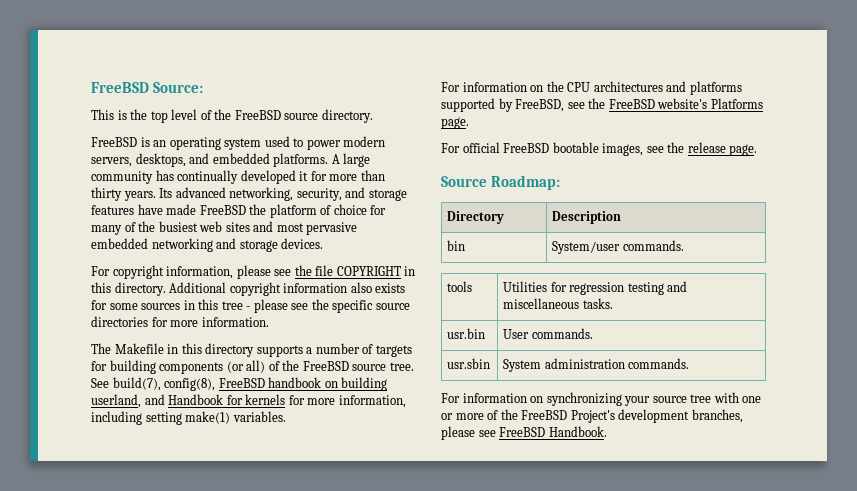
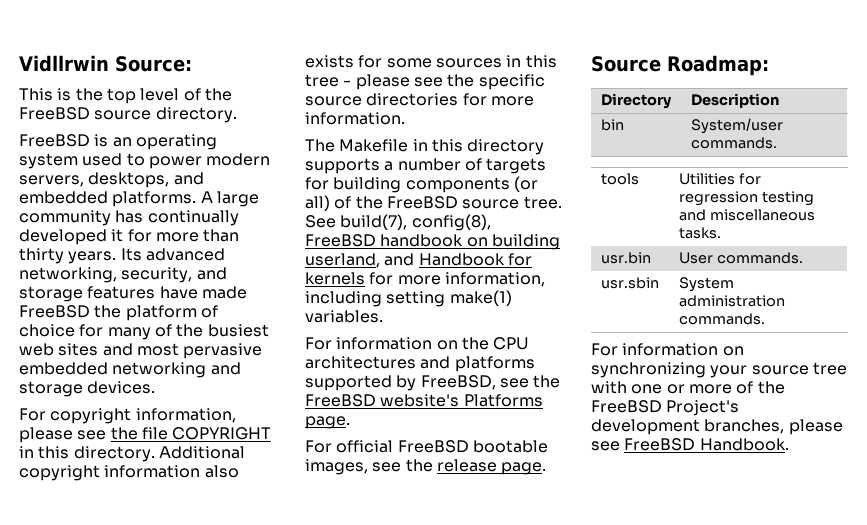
[91,82,149,93] FreeBSD -> [19,55,109,72] Vidllrwin

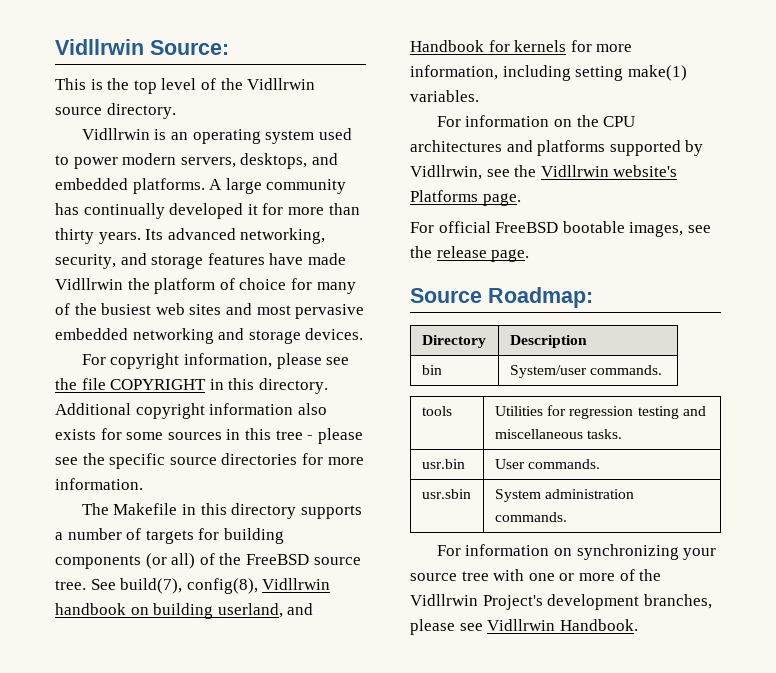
[19,107,90,120] FreeBSD -> [247,78,316,90] Vidllrwin
[19,134,90,147] FreeBSD -> [81,128,150,140] Vidllrwin
[19,305,90,318] FreeBSD -> [55,278,123,290] Vidllrwin
[305,234,376,247] FreeBSD -> [262,578,331,590] Vidllrwin
[420,375,561,390] [305,394,376,407] FreeBSD, see the FreeBSD -> [410,165,609,180] Vidllrwin, see the Vidllrwin
[591,400,662,413] FreeBSD -> [410,594,478,606] Vidllrwin
[624,438,696,451] FreeBSD -> [487,619,556,631] Vidllrwin

